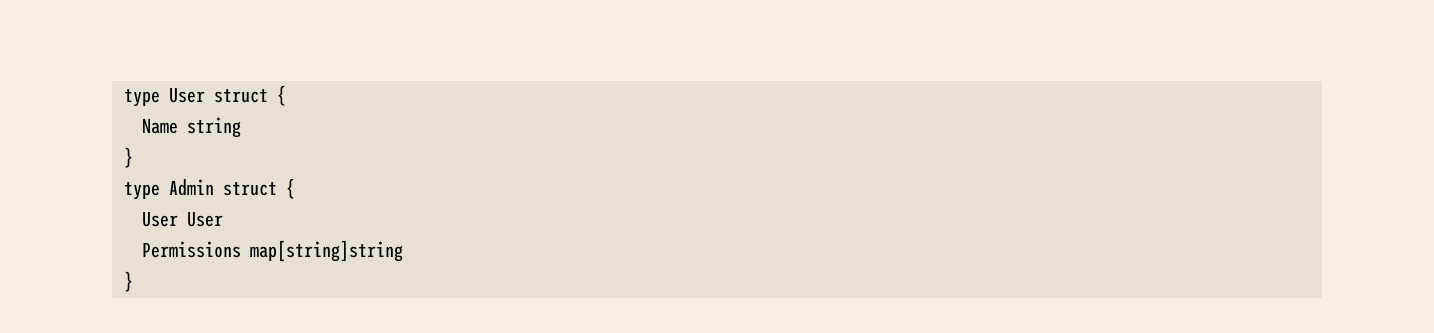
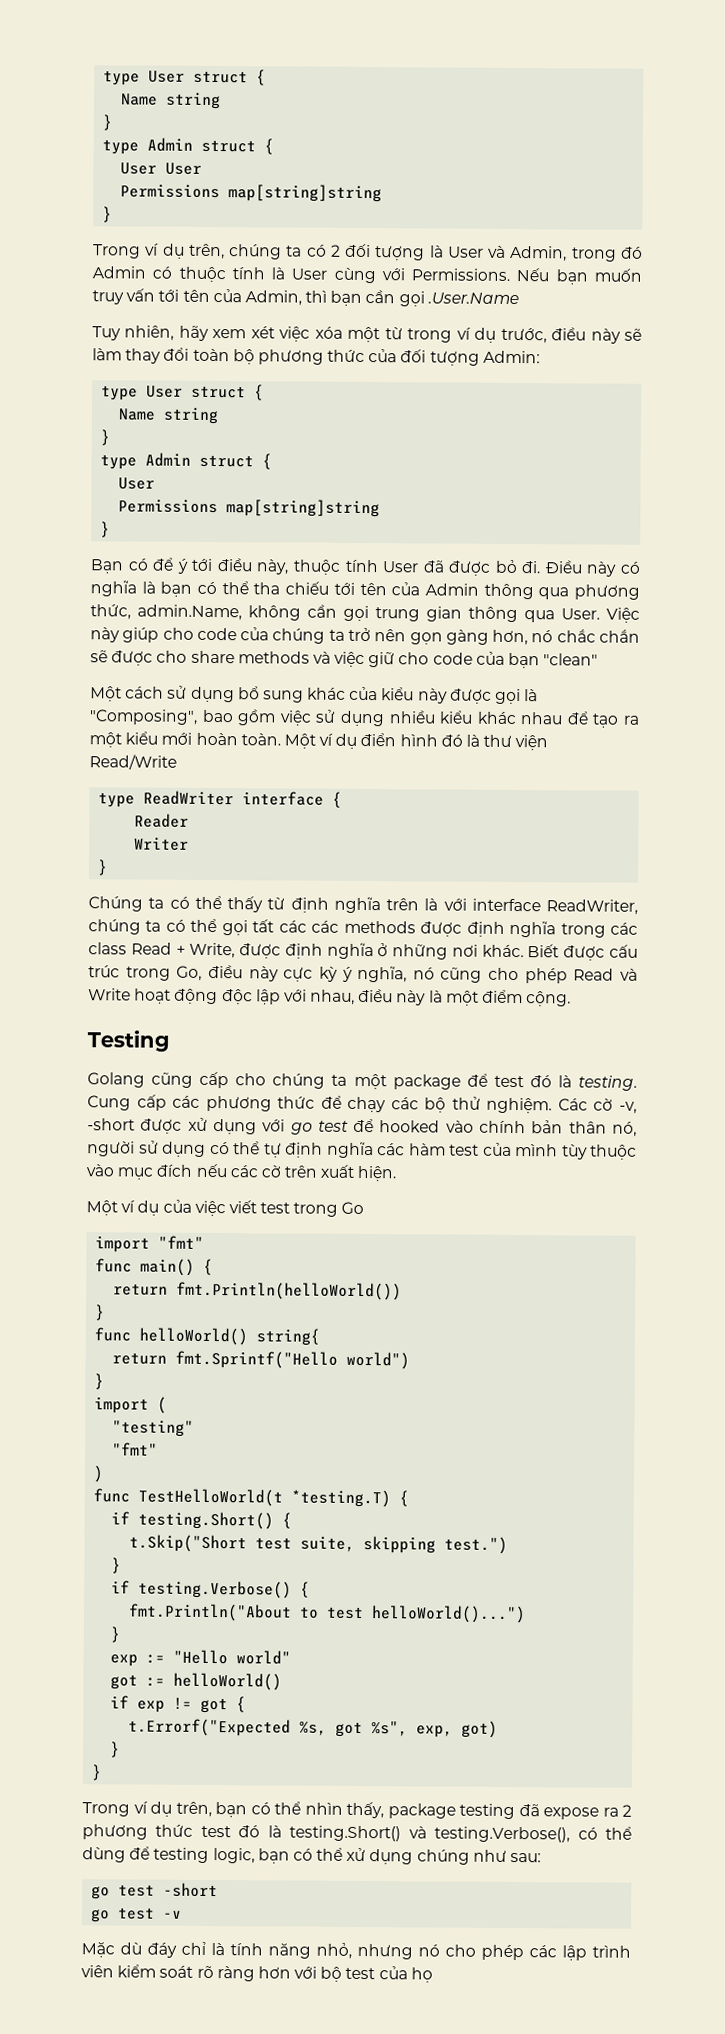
(134, 281) none -> [93,243,643,262] [92,266,642,285] [92,288,519,307] [92,325,642,344] [92,347,540,366] [101,384,265,401] [118,407,220,425] [100,429,111,446] [100,452,273,470] [118,477,156,490] [118,499,381,518] [100,521,111,538] [90,557,641,577] [90,580,640,600] [90,604,640,623] [90,627,640,646] [90,650,599,669] [90,685,539,705] [89,709,640,728] [89,731,549,751] [89,754,177,770] [98,790,343,808] [134,813,190,828] [134,837,190,851] [97,859,109,876] [88,895,638,915] [88,918,638,938] [88,942,638,961] [88,964,639,984] [88,988,572,1007] [87,1030,170,1052] [87,1071,637,1091] [87,1094,638,1114] [87,1117,638,1137] [87,1140,637,1160] [86,1163,398,1182] [86,1199,365,1217] [95,1235,205,1253] [95,1258,214,1276] [113,1281,403,1301] [94,1304,106,1321] [94,1327,321,1346] [112,1350,411,1370] [94,1373,105,1390] [94,1396,168,1414] [112,1420,195,1437] [112,1442,159,1456] [93,1465,105,1483] [93,1488,410,1508] [111,1511,293,1530] [129,1534,509,1554] [111,1557,122,1574] [111,1580,311,1599] [128,1603,527,1624] [110,1626,121,1643] [110,1649,292,1667] [110,1672,283,1691] [110,1695,247,1714] [128,1718,499,1738] [110,1741,121,1758] [91,1764,103,1781] [82,1801,632,1820] [82,1824,633,1843] [82,1846,542,1865] [91,1882,219,1900] [90,1907,183,1923] [81,1941,631,1961] [81,1964,433,1983] // Trong ví dụ trên, chúng ta có 2 đối tượng là User và Admin, trong đó Admin có thuộc tính là User cùng với Permissions. Nếu bạn muốn truy vấn tới tên của Admin, thì bạn cần gọi .User.Name // Tuy nhiên, hãy xem xét việc xóa một từ trong ví dụ trước, điều này sẽ làm thay đổi toàn bộ phương thức của đối tượng Admin: // type User struct { // Name string // } // type Admin struct { // User // Permissions map[string]string // } // Bạn có để ý tới điều này, thuộc tính User đã được bỏ đi. Điều này có nghĩa là bạn có thể tha chiếu tới tên của Admin thông qua phương thức, admin.Name, không cần gọi trung gian thông qua User. Việc này giúp cho code của chúng ta trở nên gọn gàng hơn, nó chắc chắn sẽ được cho share methods và việc giữ cho code của bạn "clean" // Một cách sử dụng bổ sung khác của kiểu này được gọi là "Composing", bao gồm việc sử dụng nhiều kiểu khác nhau để tạo ra một kiểu mới hoàn toàn. Một ví dụ điển hình đó là thư viện Read/Write // type ReadWriter interface { // Reader // Writer // } // Chúng ta có thể thấy từ định nghĩa trên là với interface ReadWriter, chúng ta có thể gọi tất các các methods được định nghĩa trong các class Read + Write, được định nghĩa ở những nơi khác. Biết được cấu trúc trong Go, điều này cực kỳ ý nghĩa, nó cũng cho phép Read và Write hoạt động độc lập với nhau, điều này là một điểm cộng. // Testing // Golang cũng cấp cho chúng ta một package để test đó là testing. Cung cấp các phương thức để chạy các bộ thử nghiệm. Các cờ -v, -short được xử dụng với go test để hooked vào chính bản thân nó, người sử dụng có thể tự định nghĩa các hàm test của mình tùy thuộc vào mục đích nếu các cờ trên xuất hiện. // Một ví dụ của việc viết test trong Go // import "fmt" // func main() { // return fmt.Println(helloWorld()) // } // func helloWorld() string{ // return fmt.Sprintf("Hello world") // } // import ( // "testing" // "fmt" // ) // func TestHelloWorld(t *testing.T) { // if testing.Short() { // t.Skip("Short test suite, skipping test.") // } // if testing.Verbose() { // fmt.Println("About to test helloWorld()...") // } // exp := "Hello world" // got := helloWorld() // if exp != got { // t.Errorf("Expected %s, got %s", exp, got) // } // } // Trong ví dụ trên, bạn có thể nhìn thấy, package testing đã expose ra 2 phương thức test đó là testing.Short() và testing.Verbose(), có thể dùng để testing logic, bạn có thể xử dụng chúng như sau: // go test -short // go test -v // Mặc dù đáy chỉ là tính năng nhỏ, nhưng nó cho phép các lập trình viên kiểm soát rõ ràng hơn với bộ test của họ

